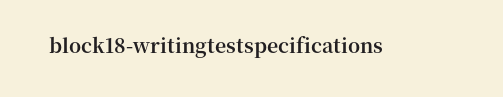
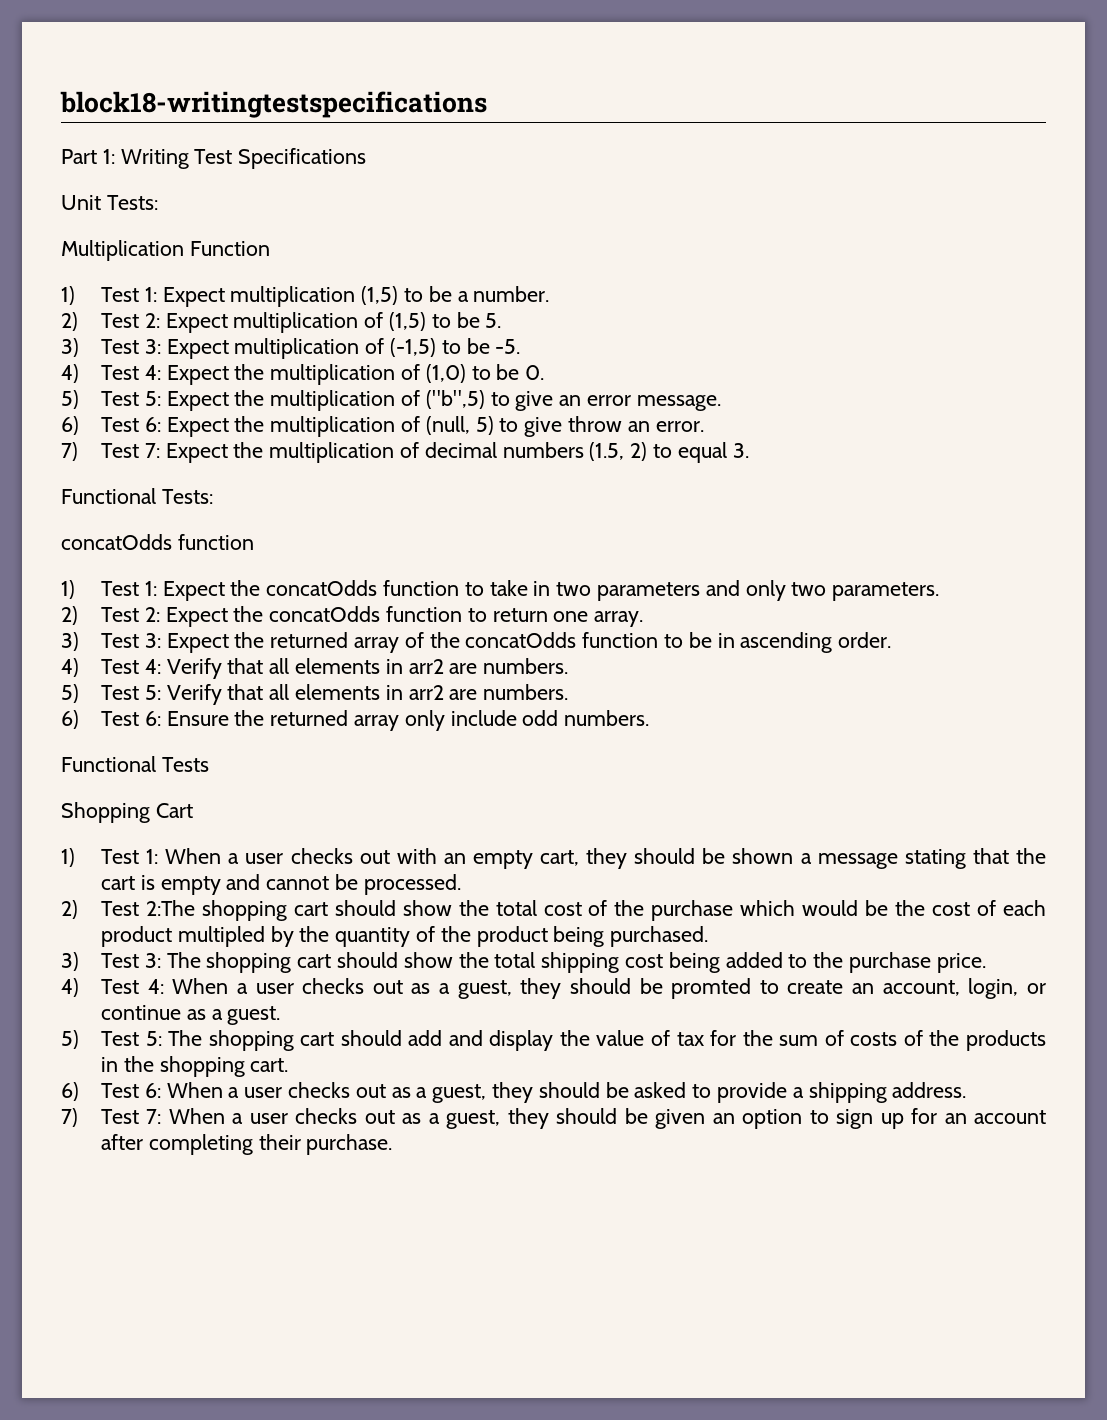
(383, 47) none -> [61,148,367,169] [61,195,158,210] [61,240,270,261] [61,286,550,307] [61,312,502,333] [61,338,521,359] [61,364,545,385] [61,390,721,411] [61,416,704,437] [61,442,749,463] [61,488,213,504] [61,534,254,550] [61,580,940,601] [61,606,644,627] [61,632,892,653] [61,658,569,679] [61,684,569,705] [61,710,650,731] [61,756,209,772] [61,802,193,823] [61,848,1046,869] [100,874,461,895] [61,900,1046,921] [100,926,709,947] [61,952,986,973] [61,978,1046,999] [100,1005,281,1025] [61,1030,1047,1051] [100,1056,289,1077] [61,1082,967,1103] [61,1108,1046,1129] [100,1134,393,1155] // Part 1: Writing Test Specifications // Unit Tests: // Multiplication Function // 1) Test 1: Expect multiplication (1,5) to be a number. // 2) Test 2: Expect multiplication of (1,5) to be 5. // 3) Test 3: Expect multiplication of (-1,5) to be -5. // 4) Test 4: Expect the multiplication of (1,0) to be 0. // 5) Test 5: Expect the multiplication of ("b",5) to give an error message. // 6) Test 6: Expect the multiplication of (null, 5) to give throw an error. // 7) Test 7: Expect the multiplication of decimal numbers (1.5, 2) to equal 3. // Functional Tests: // concatOdds function // 1) Test 1: Expect the concatOdds function to take in two parameters and only two parameters. // 2) Test 2: Expect the concatOdds function to return one array. // 3) Test 3: Expect the returned array of the concatOdds function to be in ascending order. // 4) Test 4: Verify that all elements in arr2 are numbers. // 5) Test 5: Verify that all elements in arr2 are numbers. // 6) Test 6: Ensure the returned array only include odd numbers. // Functional Tests // Shopping Cart // 1) Test 1: When a user checks out with an empty cart, they should be shown a message stating that the cart is empty and cannot be processed. // 2) Test 2:The shopping cart should show the total cost of the purchase which would be the cost of each product multipled by the quantity of the product being purchased. // 3) Test 3: The shopping cart should show the total shipping cost being added to the purchase price. // 4) Test 4: When a user checks out as a guest, they should be promted to create an account, login, or continue as a guest. // 5) Test 5: The shopping cart should add and display the value of tax for the sum of costs of the products in the shopping cart. // 6) Test 6: When a user checks out as a guest, they should be asked to provide a shipping address. // 7) Test 7: When a user checks out as a guest, they should be given an option to sign up for an account after completing their purchase.

